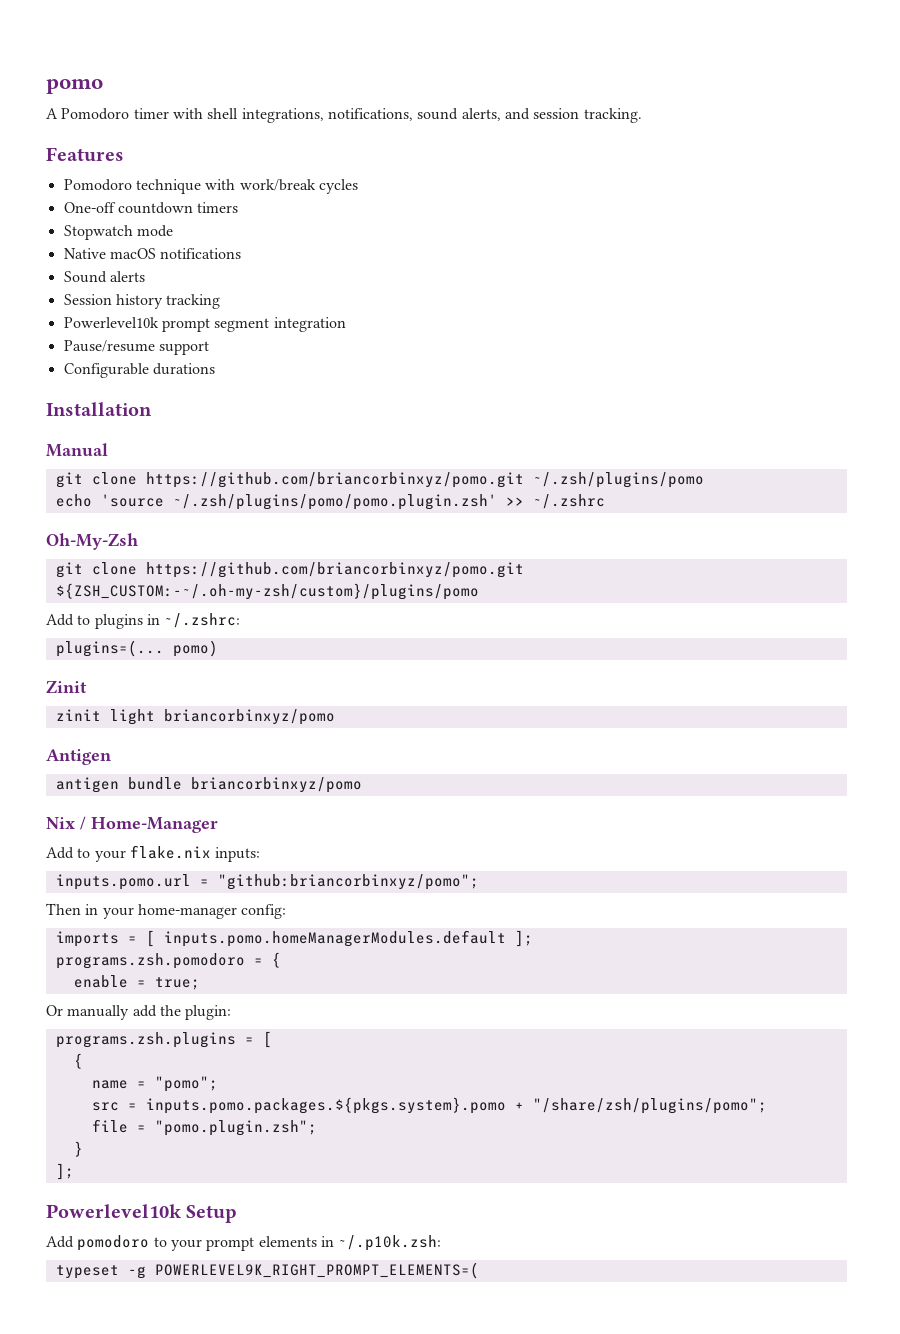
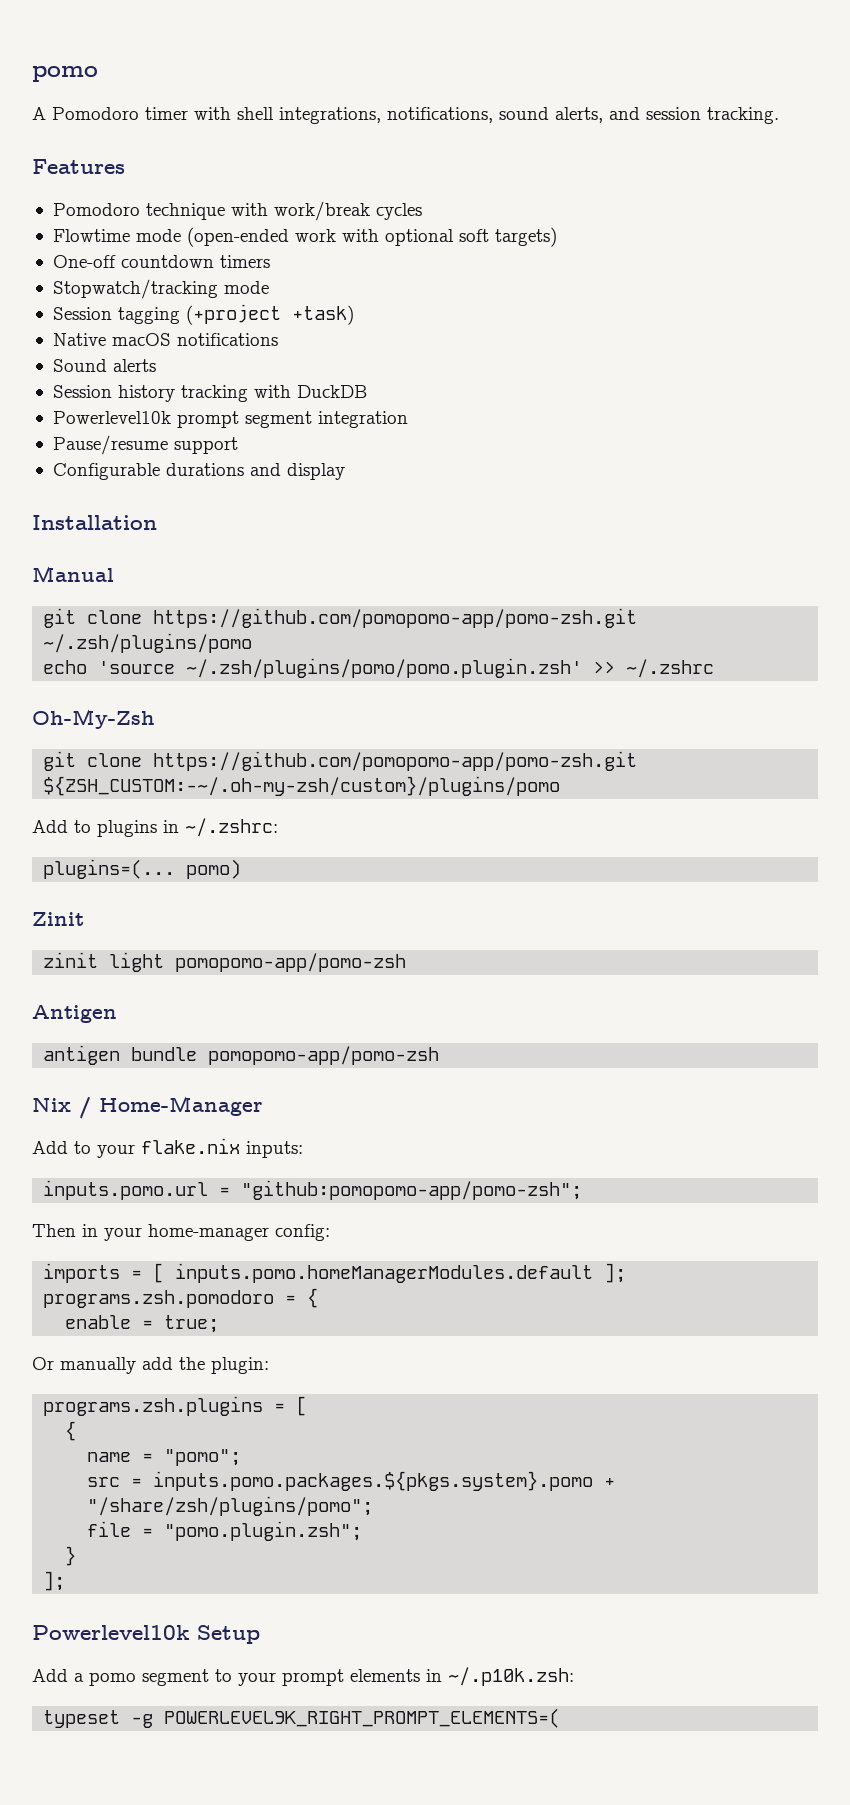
(358, 186) none -> [52,227,557,247] // Flowtime mode (open-ended work with optional soft targets)
[63,225,173,240] Stopwatch mode -> [52,279,269,299] [52,304,354,325] Stopwatch/tracking mode // Session tagging (+project +task)
(221, 301) none -> [253,385,367,398] with DuckDB
(215, 369) none -> [249,463,345,480] and display
[145,472,524,488] https://github.com/briancorbinxyz/pomo.git -> [153,608,638,628] https://github.com/pomopomo-app/pomo-zsh.git
[145,562,524,578] https://github.com/briancorbinxyz/pomo.git -> [153,751,638,771] https://github.com/pomopomo-app/pomo-zsh.git
[163,709,335,725] briancorbinxyz/pomo -> [175,953,407,972] pomopomo-app/pomo-zsh
[190,777,362,793] briancorbinxyz/pomo -> [208,1046,440,1065] pomopomo-app/pomo-zsh
[217,874,479,890] "github:briancorbinxyz/pomo"; -> [241,1180,583,1200] "github:pomopomo-app/pomo-zsh";
[77,1235,150,1251] pomodoro -> [74,1669,209,1686] a pomo segment

